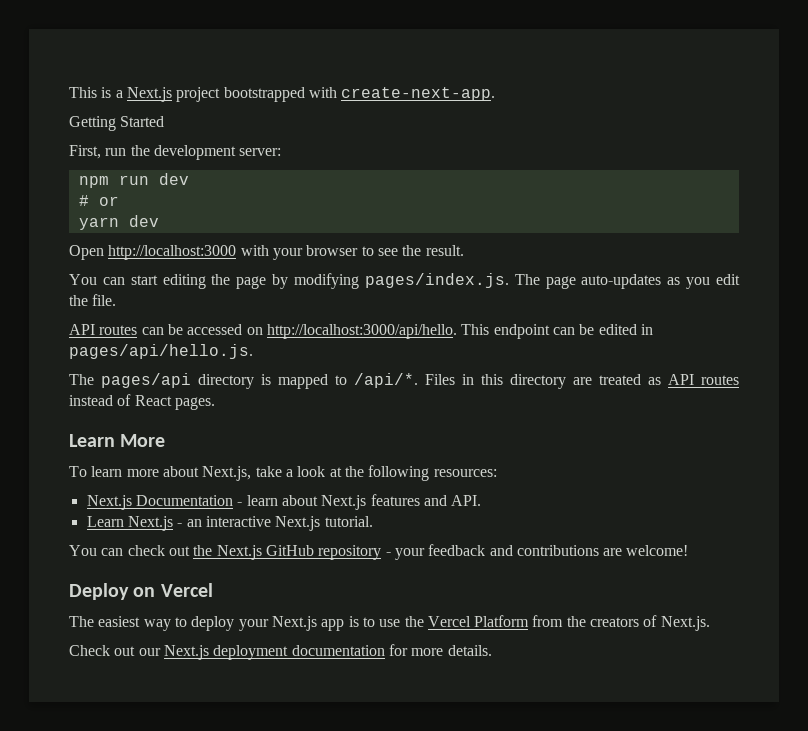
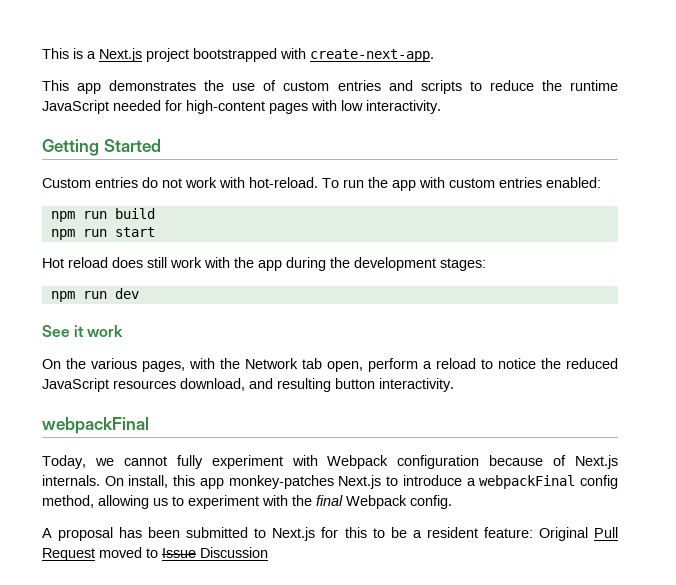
[69,116,165,131] [69,145,282,160] [78,173,189,188] [78,195,119,206] [78,215,159,230] [69,245,464,260] [69,273,740,289] [69,294,117,306] [69,324,653,339] [69,344,253,359] [69,373,739,389] [69,394,215,410] [69,434,166,447] [69,465,497,481] [86,494,482,510] [86,516,373,531] [69,544,689,560] [69,583,213,600] [69,615,710,631] [69,644,492,660] Getting Started // First, run the development server: // npm run dev // # or // yarn dev // Open http://localhost:3000 with your browser to see the result. // You can start editing the page by modifying pages/index.js. The page auto-updates as you edit the file. // API routes can be accessed on http://localhost:3000/api/hello. This endpoint can be edited in pages/api/hello.js. // The pages/api directory is mapped to /api/*. Files in this directory are treated as API routes instead of React pages. // Learn More // To learn more about Next.js, take a look at the following resources: // Next.js Documentation - learn about Next.js features and API. // Learn Next.js - an interactive Next.js tutorial. // You can check out the Next.js GitHub repository - your feedback and contributions are welcome! // Deploy on Vercel // The easiest way to deploy your Next.js app is to use the Vercel Platform from the creators of Next.js. // Check out our Next.js deployment documentation for more details. -> [42,80,619,94] [42,100,441,114] [42,139,161,156] [42,177,601,191] [50,208,155,222] [50,227,155,240] [42,257,486,271] [50,288,139,302] [42,325,124,337] [42,358,618,372] [42,378,454,392] [42,417,149,434] [42,455,618,469] [42,475,619,489] [42,495,452,509] [42,527,618,541] [42,547,268,561] This app demonstrates the use of custom entries and scripts to reduce the runtime JavaScript needed for high-content pages with low interactivity. // Getting Started // Custom entries do not work with hot-reload. To run the app with custom entries enabled: // npm run build // npm run start // Hot reload does still work with the app during the development stages: // npm run dev // See it work // On the various pages, with the Network tab open, perform a reload to notice the reduced JavaScript resources download, and resulting button interactivity. // webpackFinal // Today, we cannot fully experiment with Webpack configuration because of Next.js internals. On install, this app monkey-patches Next.js to introduce a webpackFinal config method, allowing us to experiment with the final Webpack config. // A proposal has been submitted to Next.js for this to be a resident feature: Original Pull Request moved to Issue Discussion

